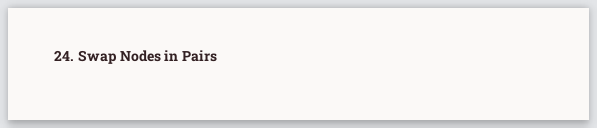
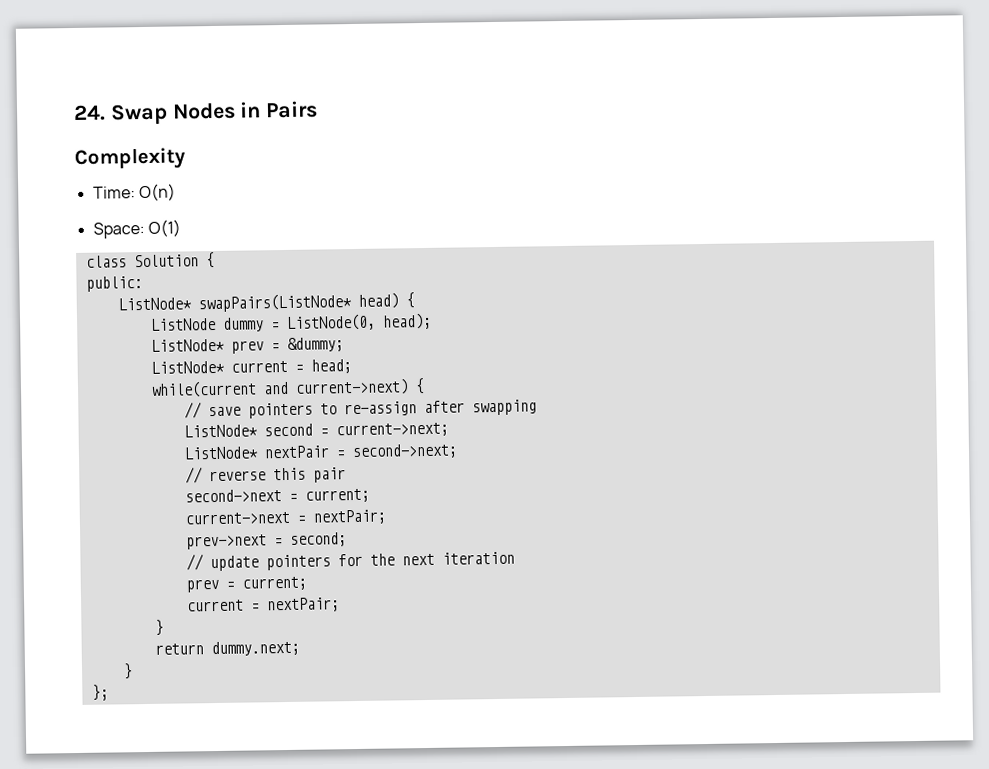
(218, 56) none -> [74,147,186,170] [92,183,176,202] [92,219,181,239] [85,251,215,269] [85,276,143,292] [117,292,415,313] [150,312,432,332] [150,337,344,354] [150,359,352,374] [150,378,425,398] [183,399,537,419] [183,422,449,438] [183,443,458,460] [184,467,346,484] [184,488,370,503] [184,509,386,525] [185,532,347,550] [185,551,515,572] [185,576,307,593] [186,597,340,613] [154,619,164,636] [154,640,300,657] [122,663,133,680] [91,684,109,701] // Complexity // Time: O(n) // Space: O(1) // class Solution { // public: // ListNode* swapPairs(ListNode* head) { // ListNode dummy = ListNode(0, head); // ListNode* prev = &dummy; // ListNode* current = head; // while(current and current->next) { // // save pointers to re-assign after swapping // ListNode* second = current->next; // ListNode* nextPair = second->next; // // reverse this pair // second->next = current; // current->next = nextPair; // prev->next = second; // // update pointers for the next iteration // prev = current; // current = nextPair; // } // return dummy.next; // } // };

